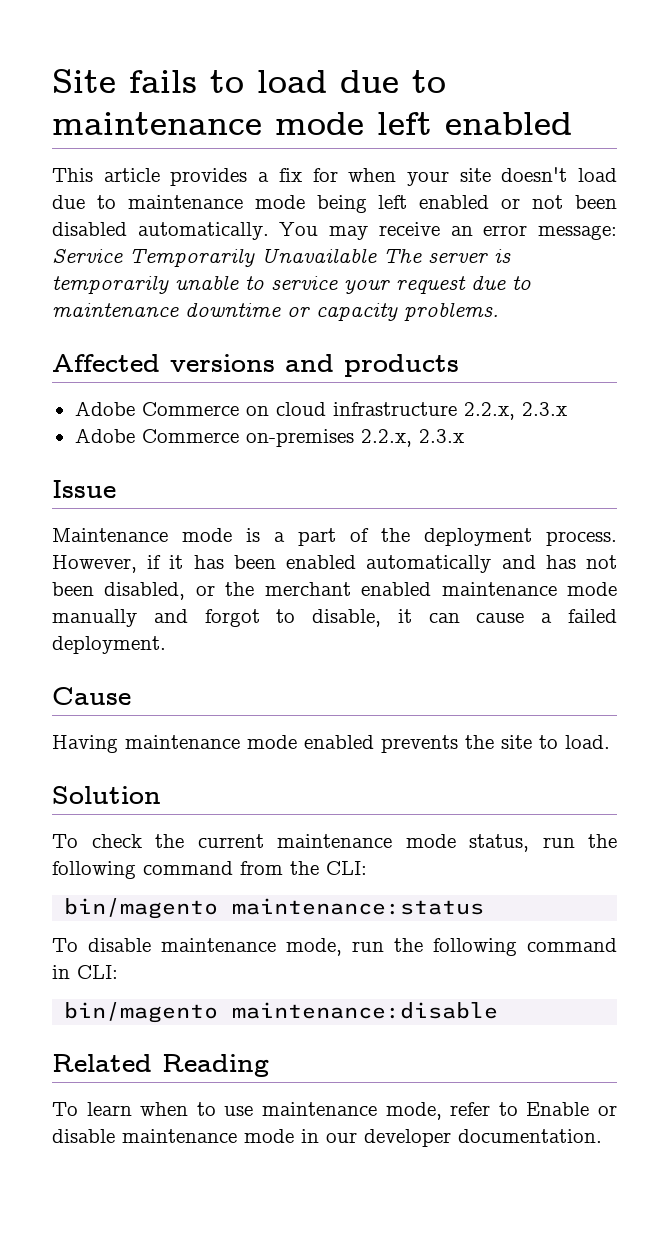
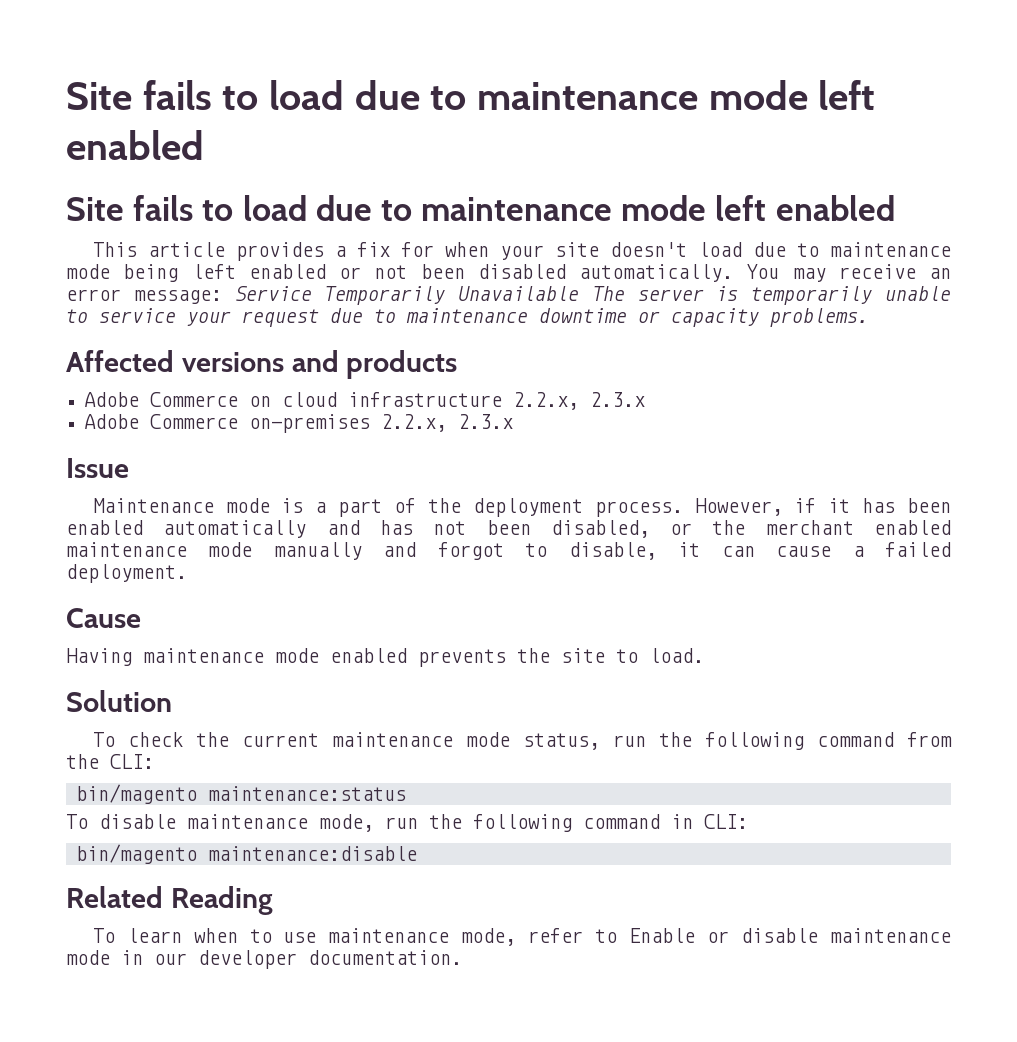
(572, 123) none -> [66,195,895,221] // Site fails to load due to maintenance mode left enabled

